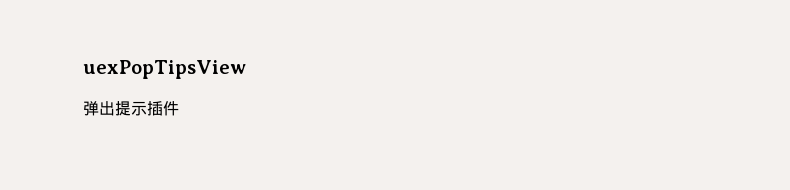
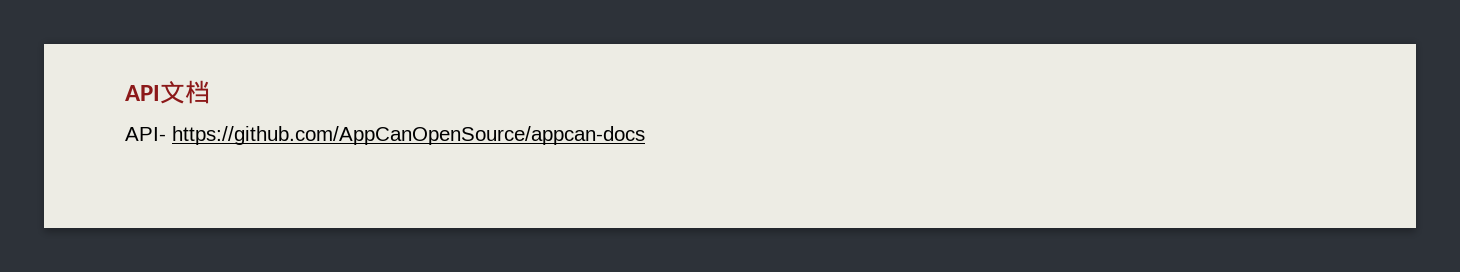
[83,60,246,79] [83,101,179,116] uexPopTipsView // 弹出提示插件 -> [125,80,210,104] [125,126,645,145] API文档 // API- https://github.com/AppCanOpenSource/appcan-docs

